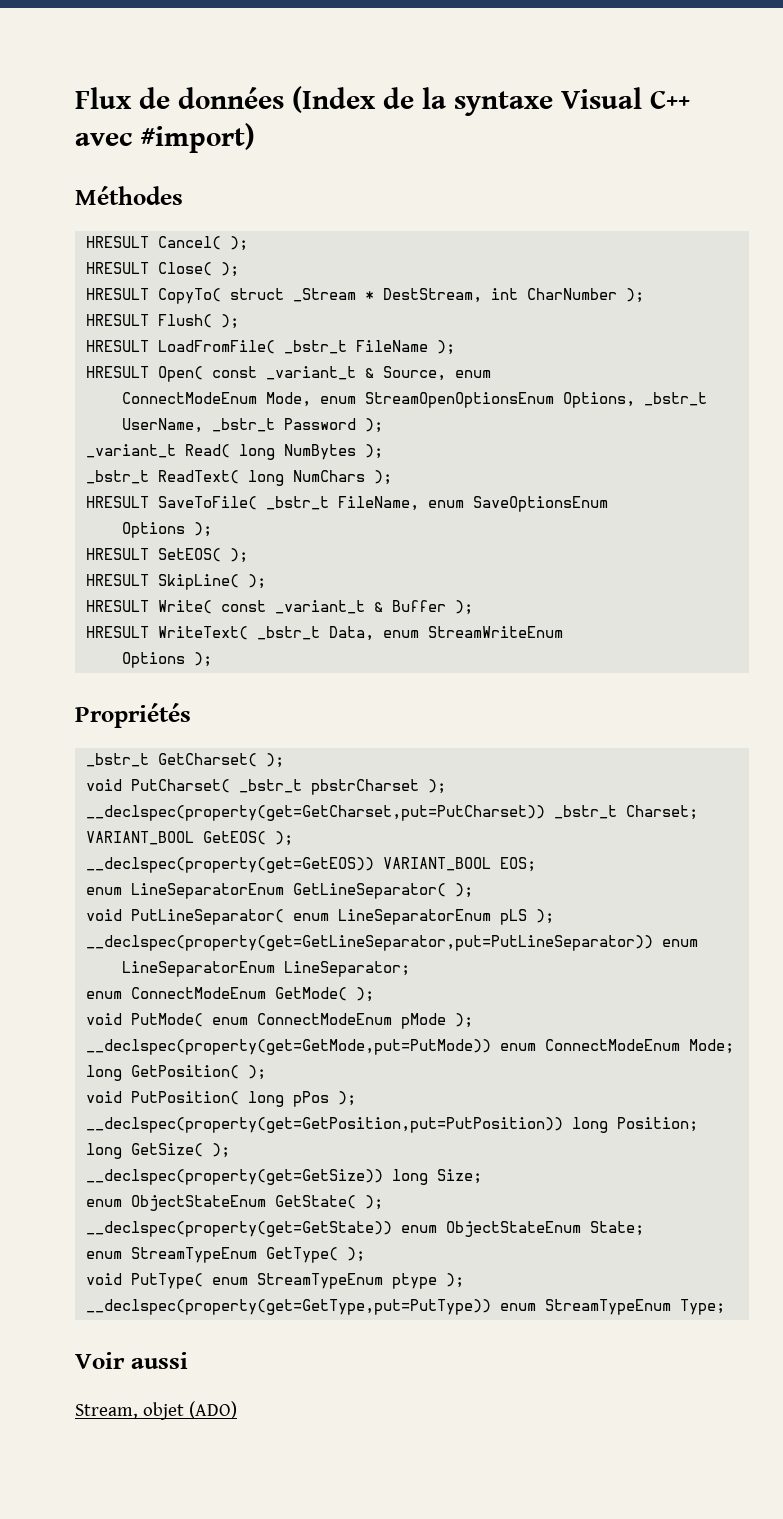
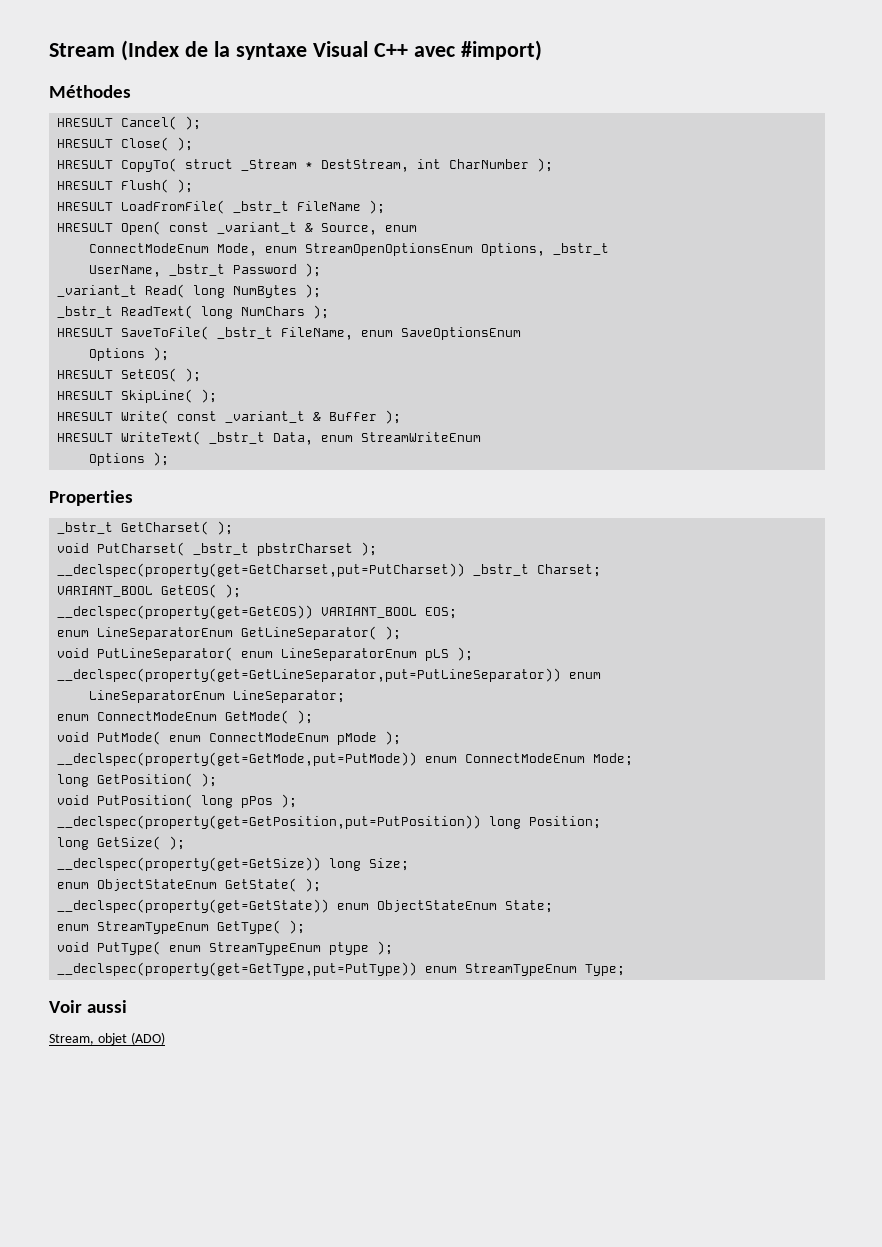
[75,87,284,109] Flux de données -> [49,43,115,57] Stream
[75,703,191,728] Propriétés -> [49,490,133,506] Properties

